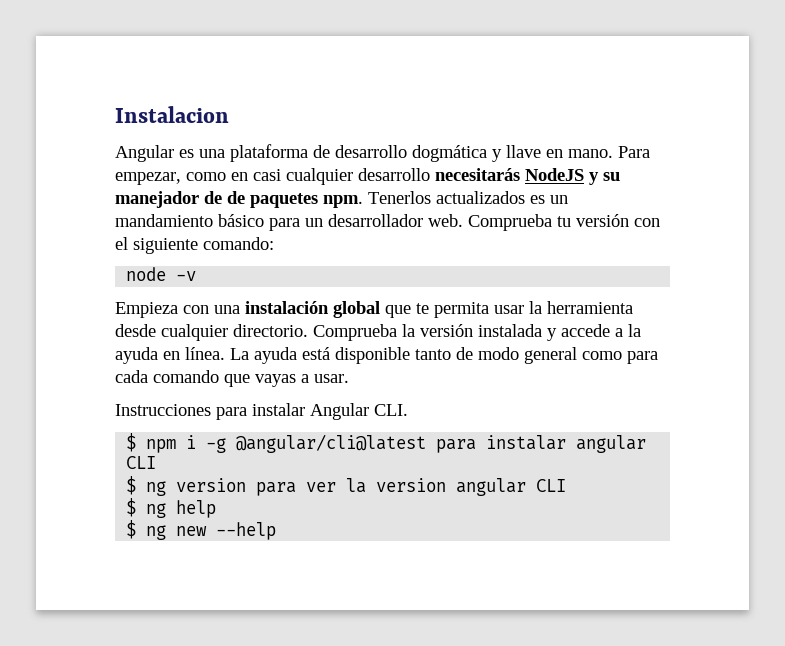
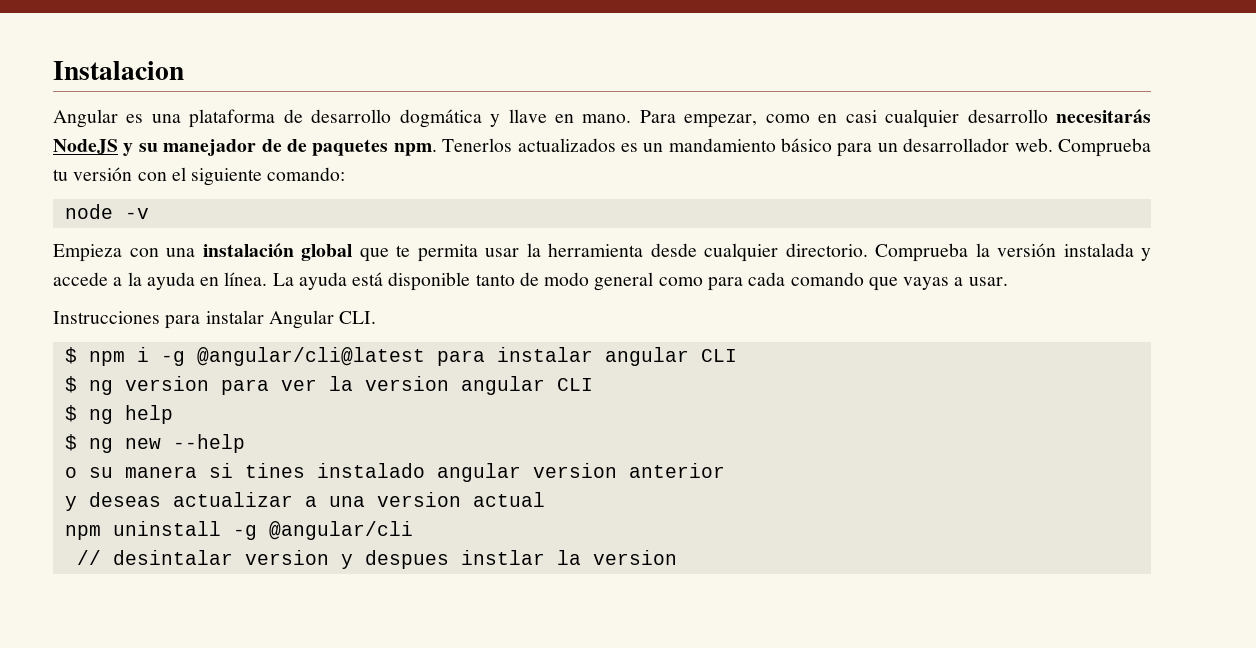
(277, 531) none -> [64,463,725,482] [64,492,545,511] [64,521,413,540] [76,550,677,569] // o su manera si tines instalado angular version anterior // y deseas actualizar a una version actual // npm uninstall -g @angular/cli // // desintalar version y despues instlar la version

